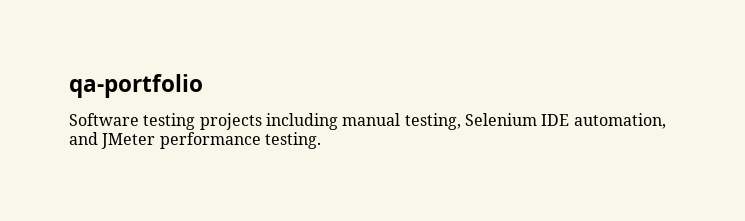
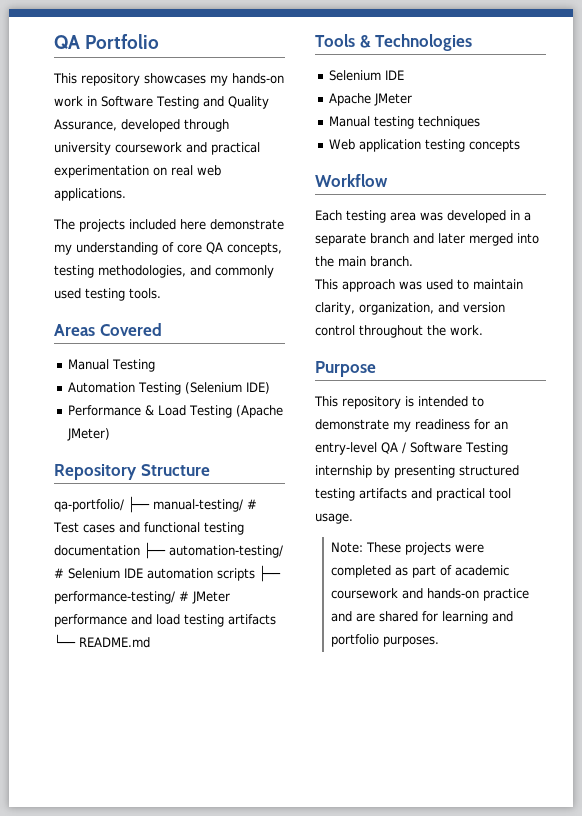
[69,74,203,98] [69,113,666,130] [69,132,321,149] qa-portfolio // Software testing projects including manual testing, Selenium IDE automation, and JMeter performance testing. -> [54,34,160,49] [53,73,284,86] [54,96,269,109] [54,119,229,132] [54,142,260,155] [54,165,221,178] [54,188,126,201] [53,219,284,232] [54,242,282,255] [54,265,274,278] [54,288,161,301] [54,323,162,336] [68,359,156,372] [68,382,271,395] [68,405,284,418] [67,428,111,441] [54,464,210,480] [54,496,257,513] [53,522,244,535] [54,542,283,559] [54,565,281,582] [54,591,230,604] [54,614,276,627] [54,634,150,648] [315,34,473,51] [329,70,405,81] [329,93,413,106] [329,116,481,129] [329,139,521,152] [315,174,388,187] [315,210,531,223] [315,233,539,246] [315,256,413,267] [314,279,523,292] [315,302,505,315] [315,325,483,338] [315,361,376,377] [314,396,484,409] [315,419,508,432] [315,442,508,455] [315,465,519,478] [315,488,511,501] [315,513,353,524] [331,542,485,555] [331,565,510,578] [331,588,530,601] [331,611,514,624] [331,634,440,647] QA Portfolio // This repository showcases my hands-on work in Software Testing and Quality Assurance, developed through university coursework and practical experimentation on real web applications. // The projects included here demonstrate my understanding of core QA concepts, testing methodologies, and commonly used testing tools. // Areas Covered // Manual Testing // Automation Testing (Selenium IDE) // Performance & Load Testing (Apache JMeter) // Repository Structure // qa-portfolio/ ├── manual-testing/ # Test cases and functional testing documentation ├── automation-testing/ # Selenium IDE automation scripts ├── performance-testing/ # JMeter performance and load testing artifacts └── README.md // Tools & Technologies // Selenium IDE // Apache JMeter // Manual testing techniques // Web application testing concepts // Workflow // Each testing area was developed in a separate branch and later merged into the main branch. // This approach was used to maintain clarity, organization, and version control throughout the work. // Purpose // This repository is intended to demonstrate my readiness for an entry-level QA / Software Testing internship by presenting structured testing artifacts and practical tool usage. // Note: These projects were completed as part of academic coursework and hands-on practice and are shared for learning and portfolio purposes.

